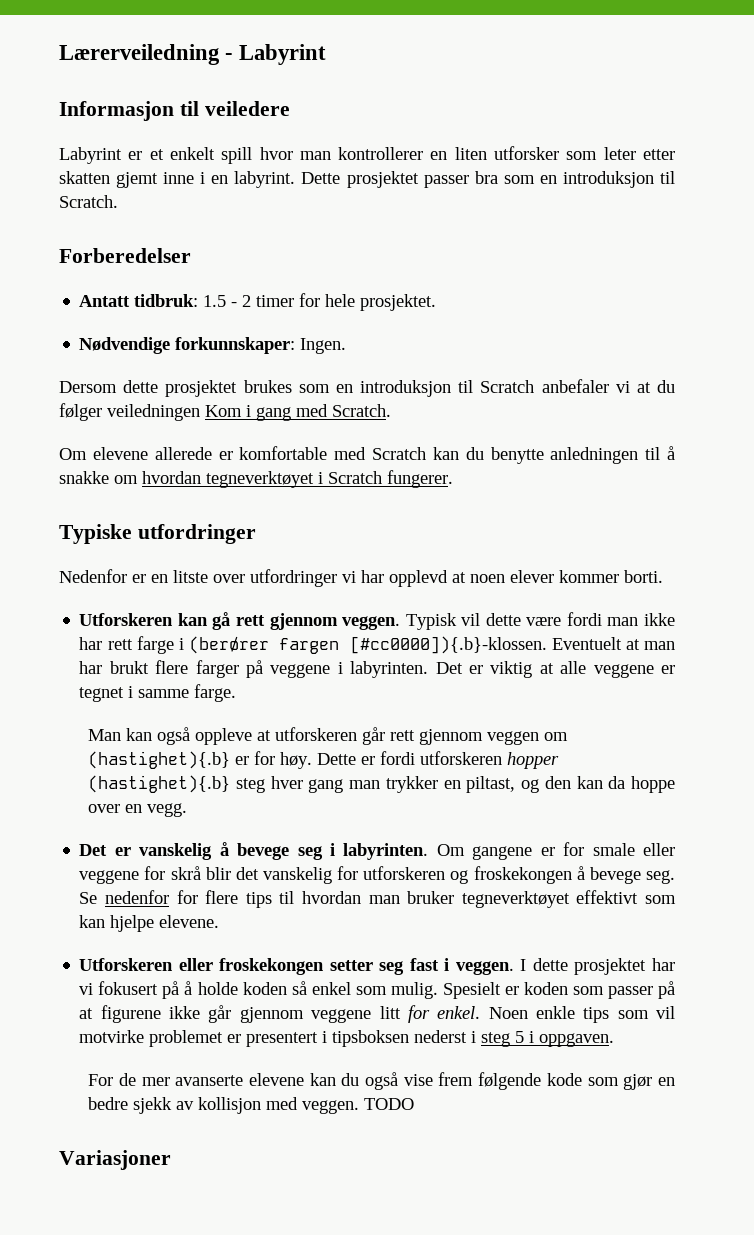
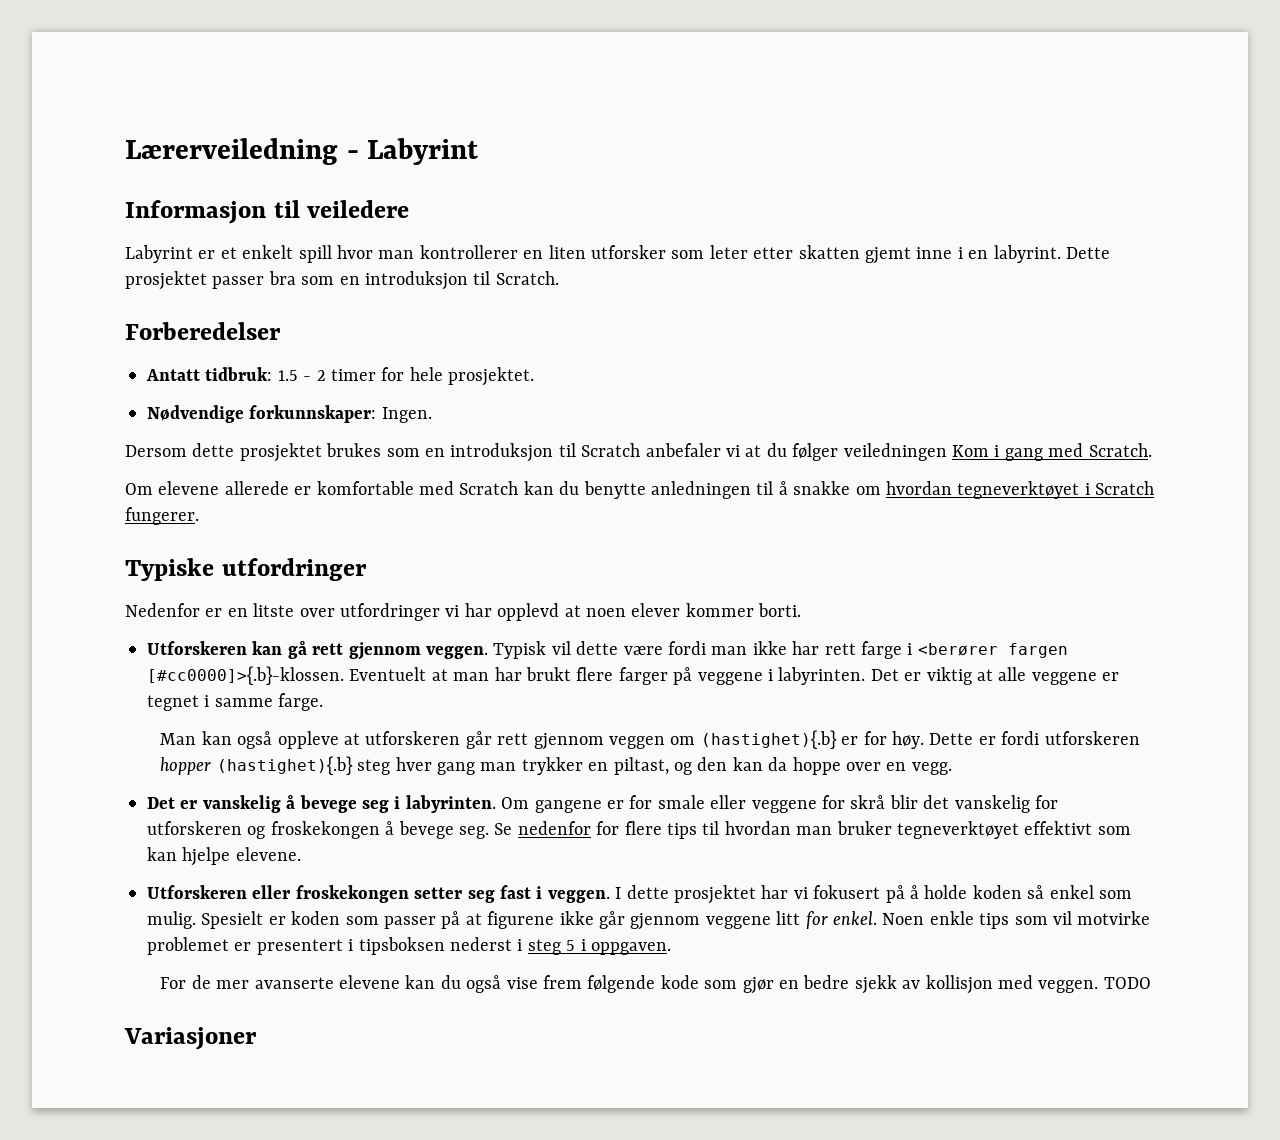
[188,636,547,654] (berører fargen [#cc0000]){.b}-klossen. -> [917,643,1068,658] [147,666,344,685] <berører fargen [#cc0000]>{.b}-klossen.

